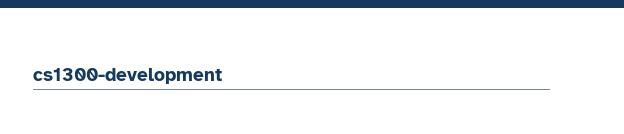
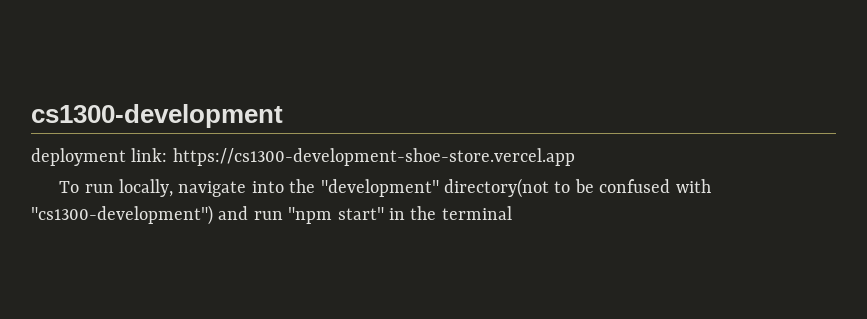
(222, 76) none -> [31,148,575,166] [59,178,711,198] [31,205,512,225] // deployment link: https://cs1300-development-shoe-store.vercel.app // To run locally, navigate into the "development" directory(not to be confused with "cs1300-development") and run "npm start" in the terminal

